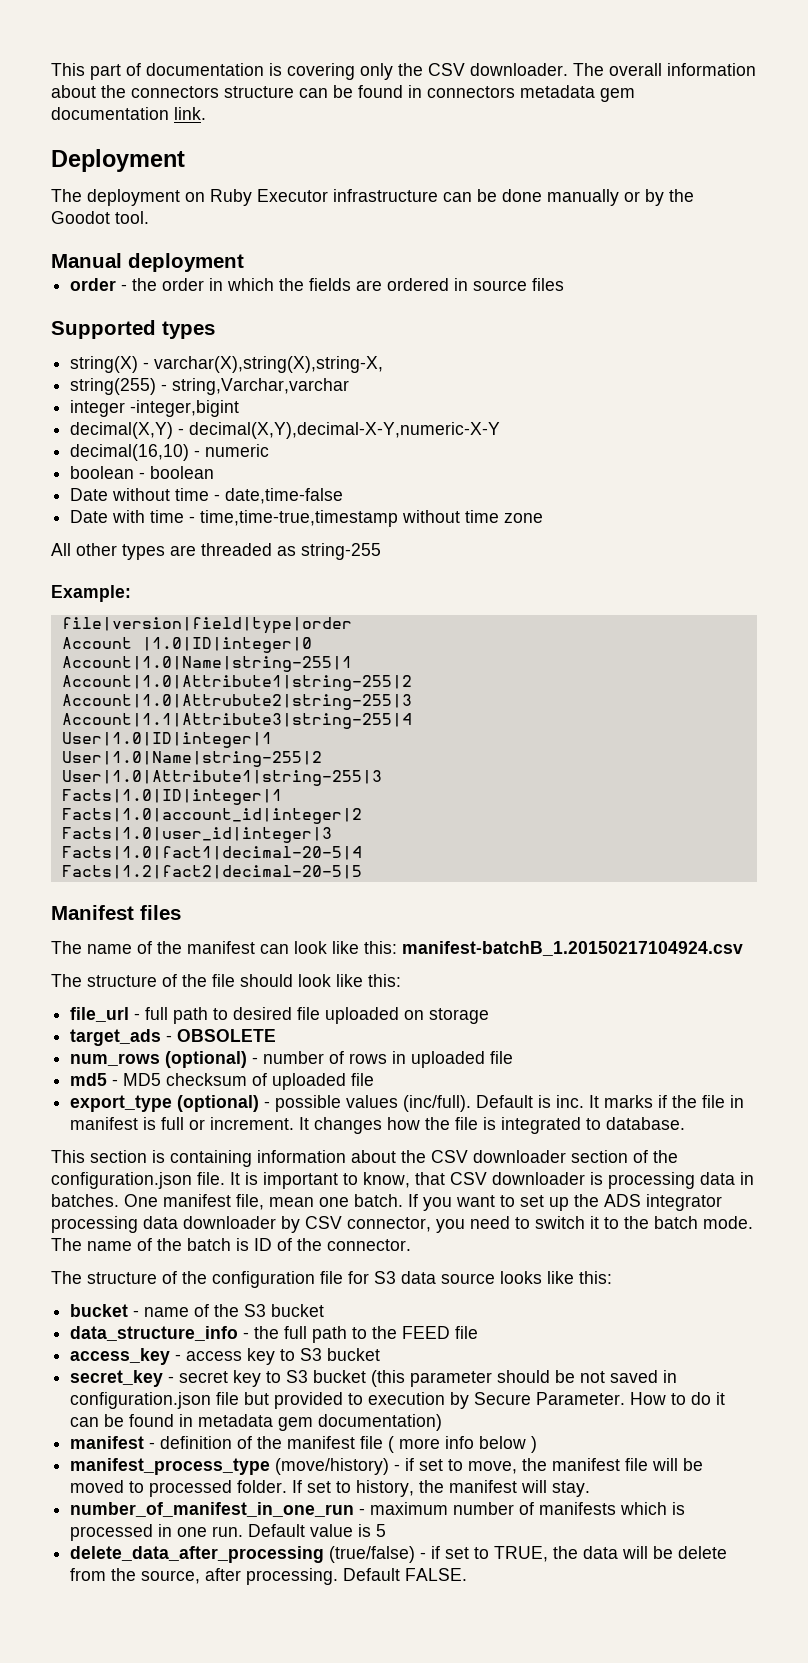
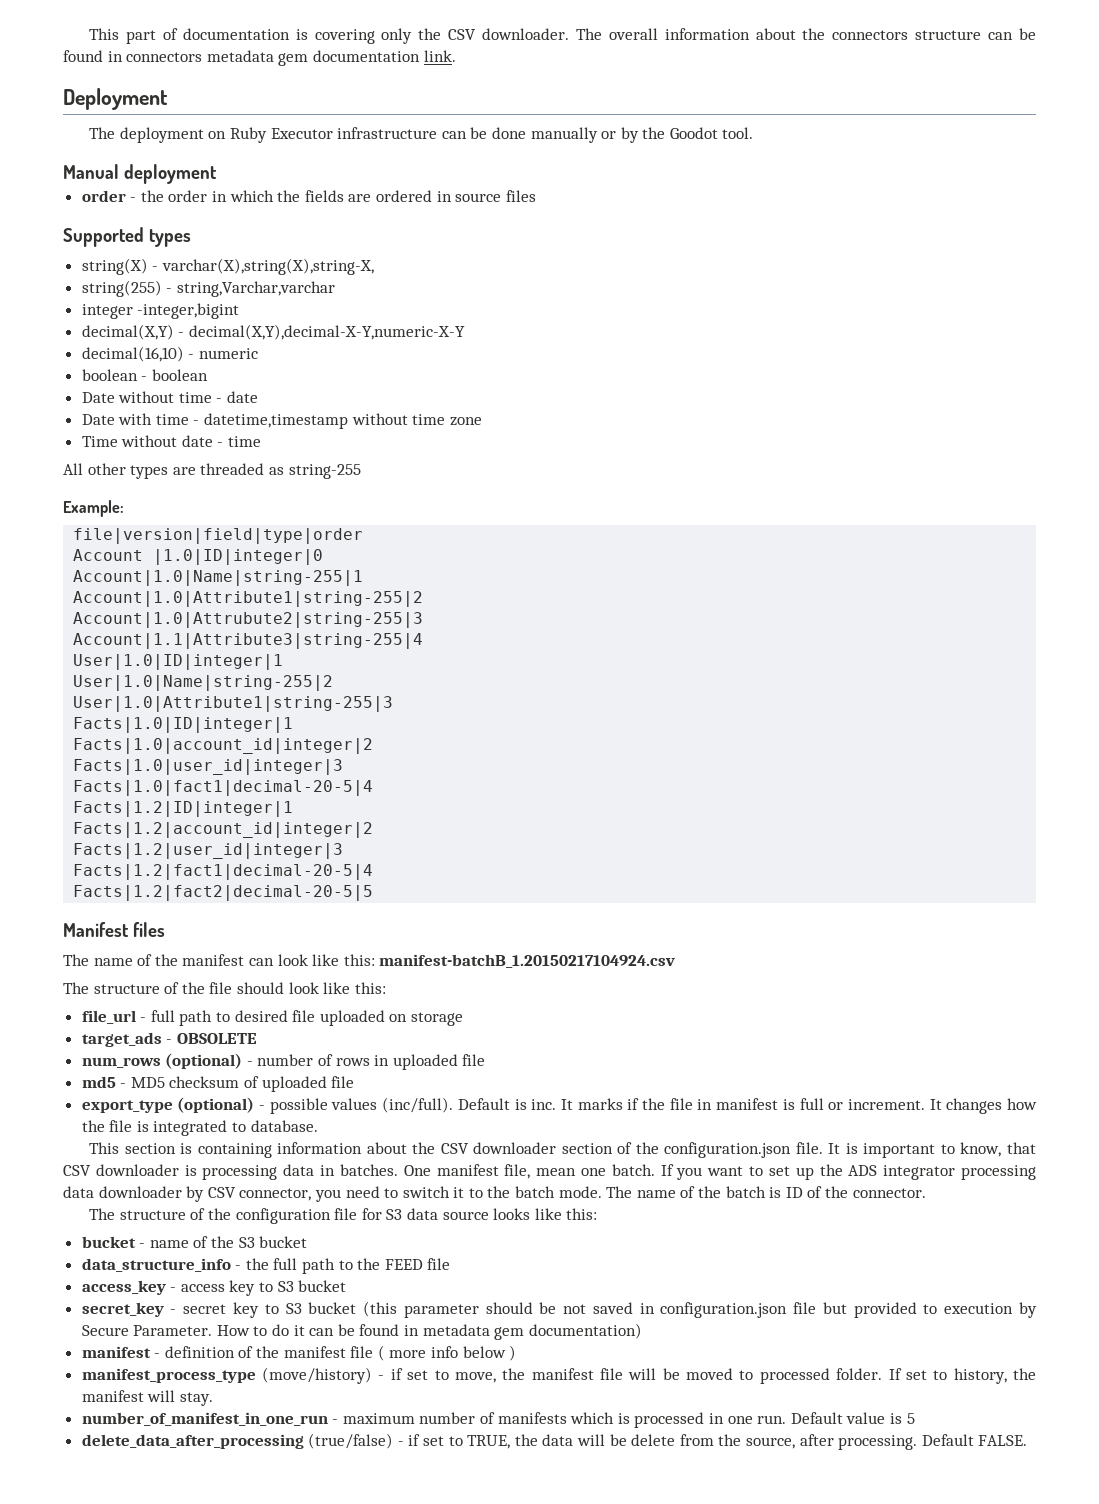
[225,488,344,504] date,time-false -> [227,391,259,403] date
[200,510,399,527] time,time-true,timestamp -> [204,413,349,429] datetime,timestamp
(544, 518) none -> [81,435,262,447] // Time without date - time
(362, 853) none -> [73,801,294,817] [73,822,374,838] [73,843,344,859] [73,864,374,880] // Facts|1.2|ID|integer|1 // Facts|1.2|account_id|integer|2 // Facts|1.2|user_id|integer|3 // Facts|1.2|fact1|decimal-20-5|4

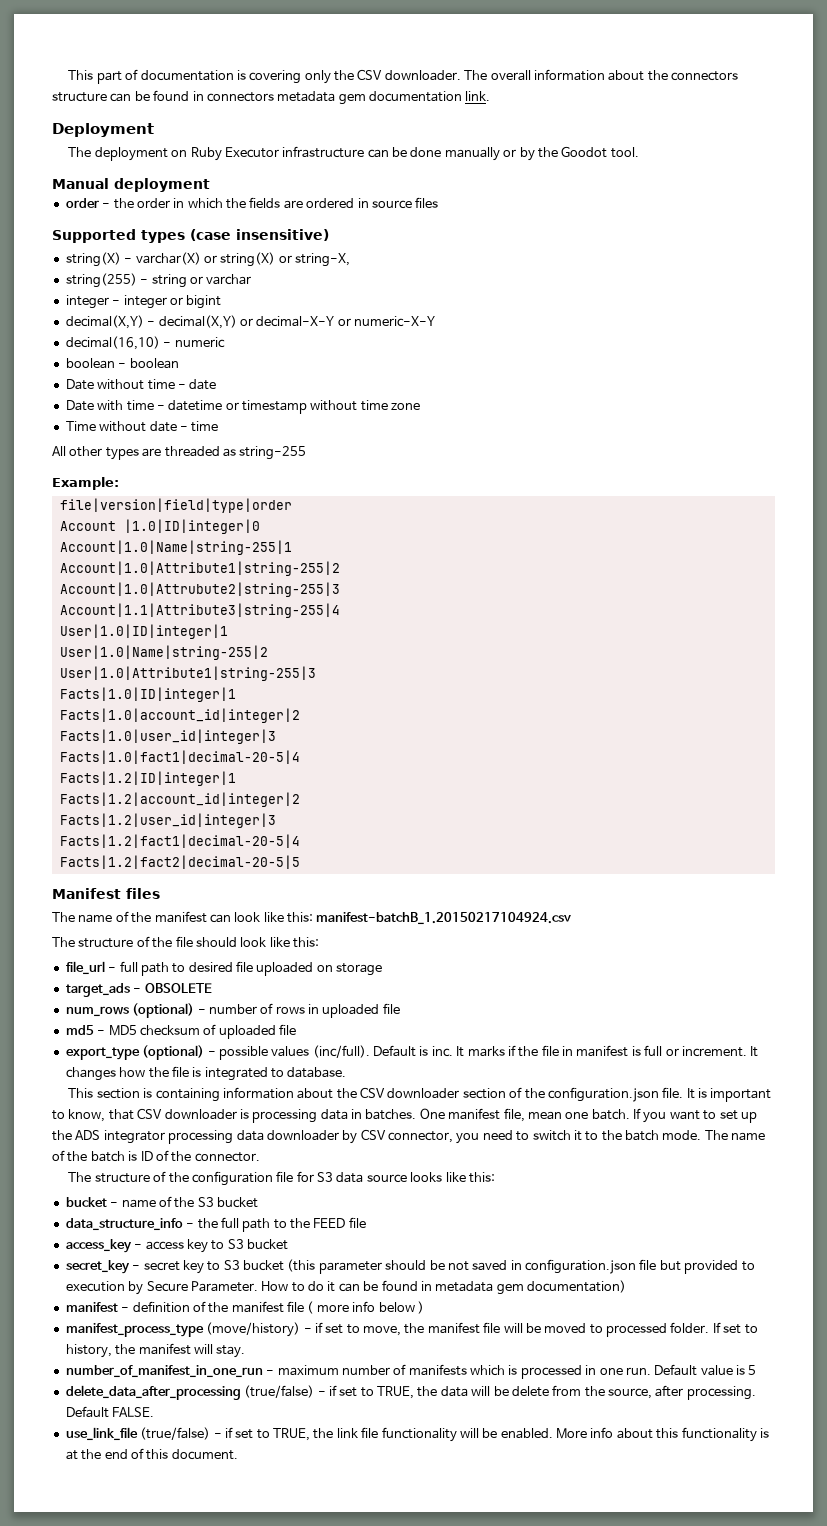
(191, 238) none -> [190,229,329,241] (case insensitive)
[161,258,374,275] [81,280,335,297] [81,303,240,319] [81,324,465,340] varchar(X),string(X),string-X, // string(255) - string,Varchar,varchar // integer -integer,bigint // decimal(X,Y) - decimal(X,Y),decimal-X-Y,numeric-X-Y -> [135,252,350,267] [65,273,252,288] [65,295,222,309] [65,315,435,329] varchar(X) or string(X) or string-X, // string(255) - string or varchar // integer - integer or bigint // decimal(X,Y) - decimal(X,Y) or decimal-X-Y or numeric-X-Y
[204,413,349,429] datetime,timestamp -> [168,400,307,414] datetime or timestamp
(1028, 1440) none -> [65,1427,769,1442] [65,1448,238,1460] // use_link_file (true/false) - if set to TRUE, the link file functionality will be enabled. More info about this functionality is at the end of this document.

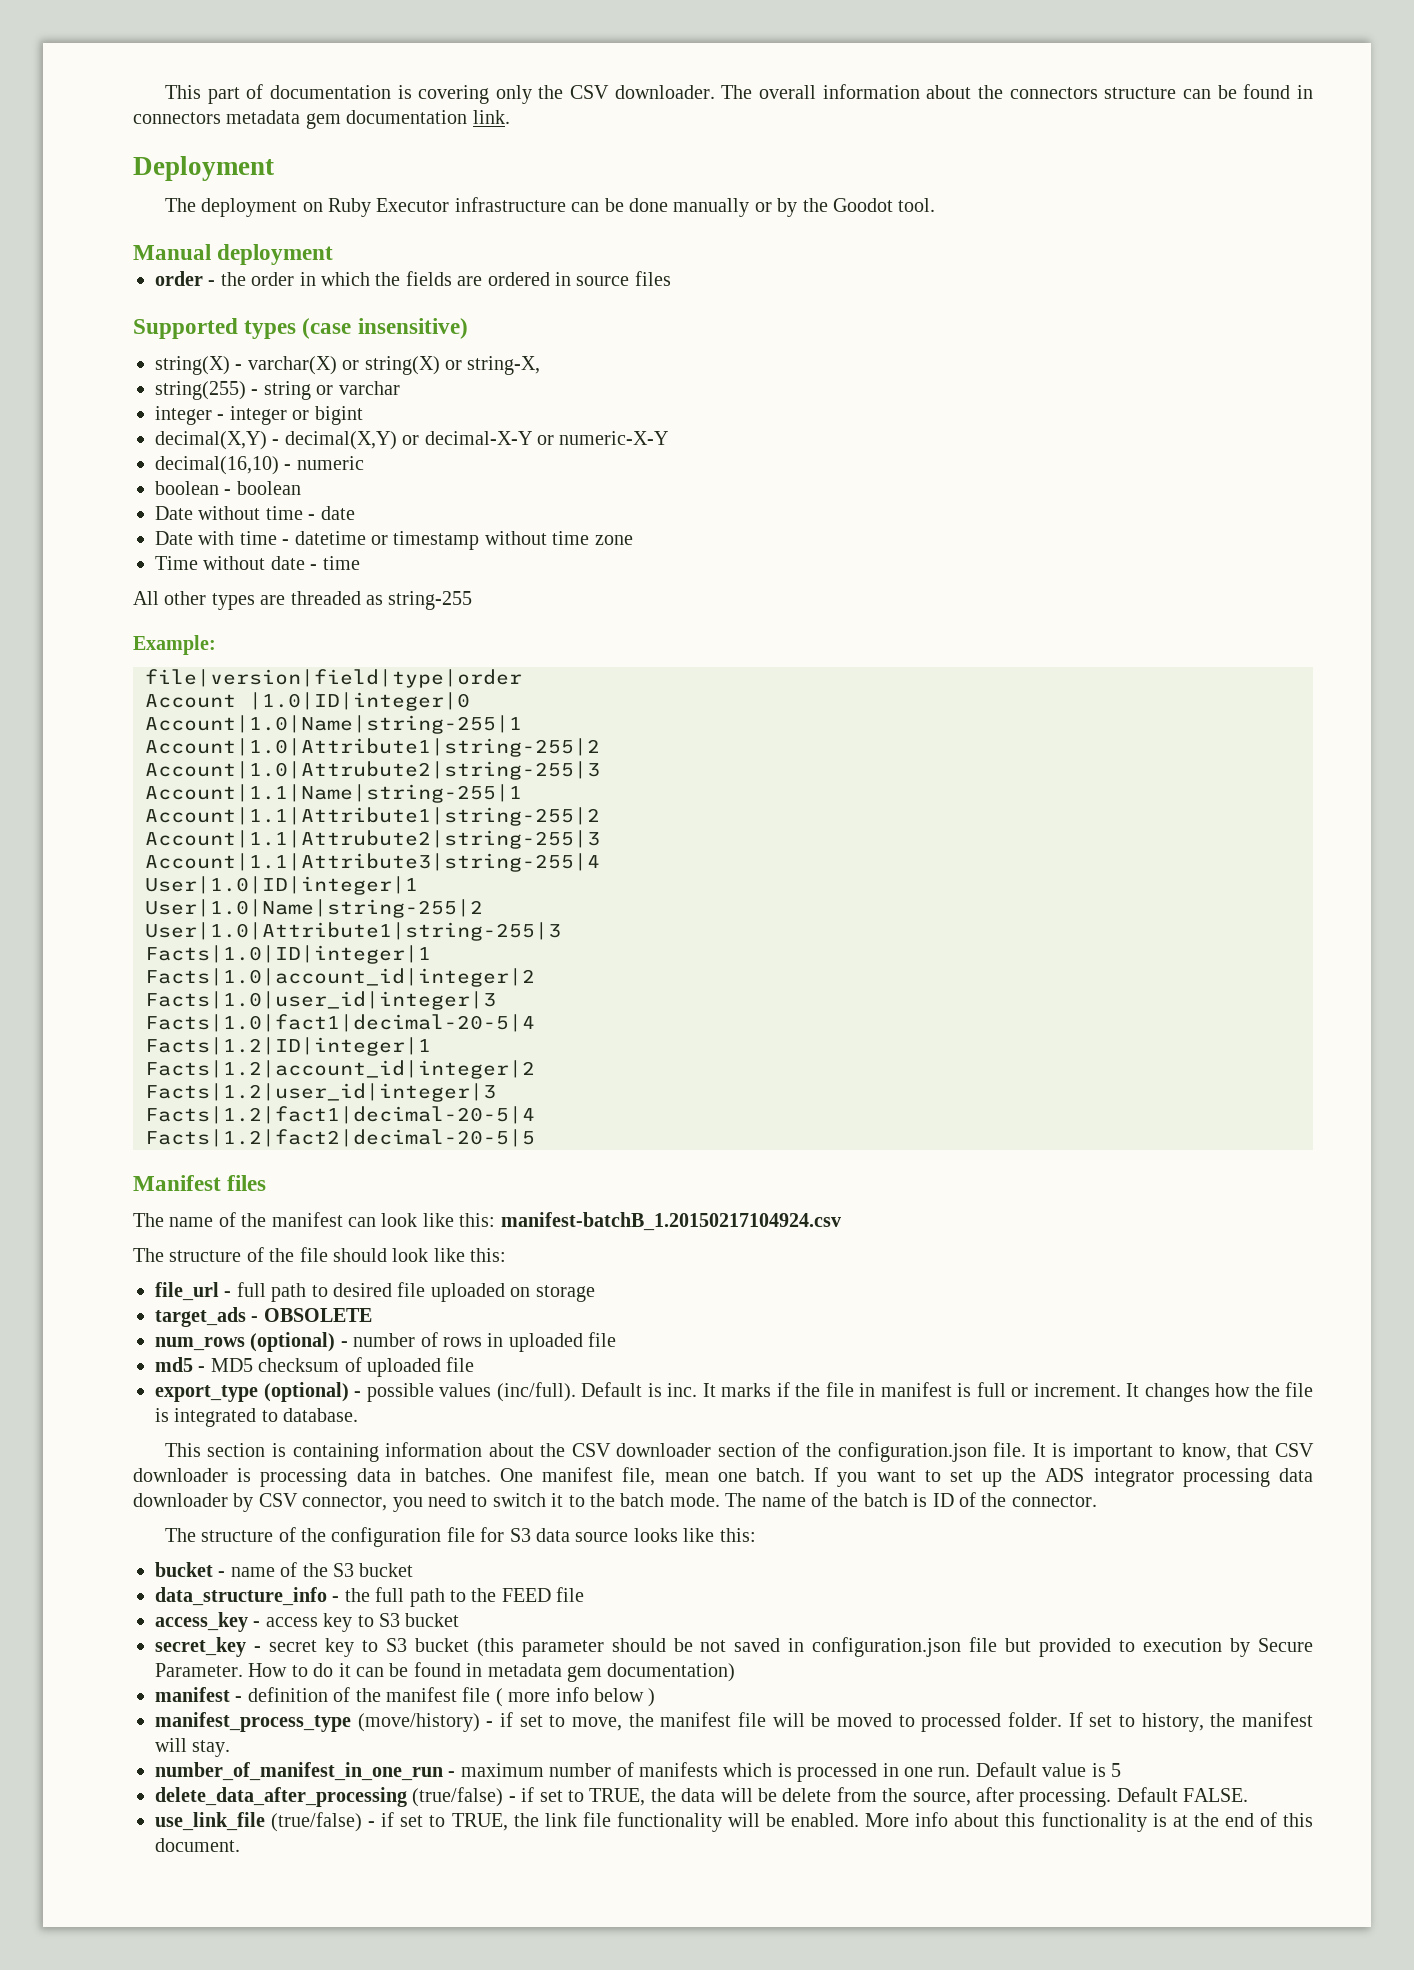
(340, 589) none -> [145,784,522,803] [145,807,600,826] [145,830,600,849] // Account|1.1|Name|string-255|1 // Account|1.1|Attribute1|string-255|2 // Account|1.1|Attrubute2|string-255|3

